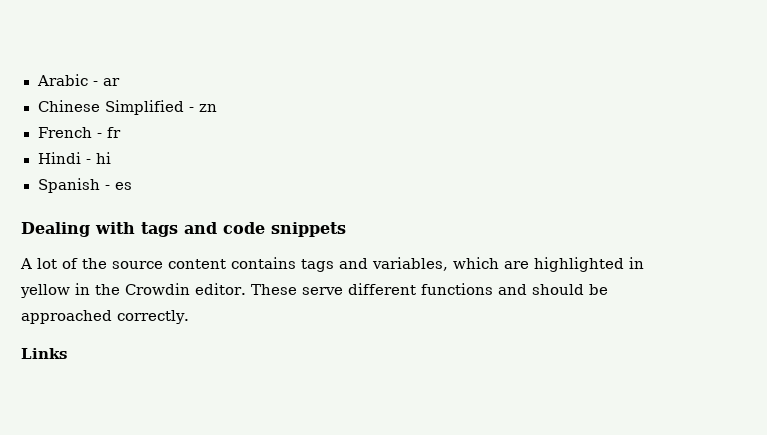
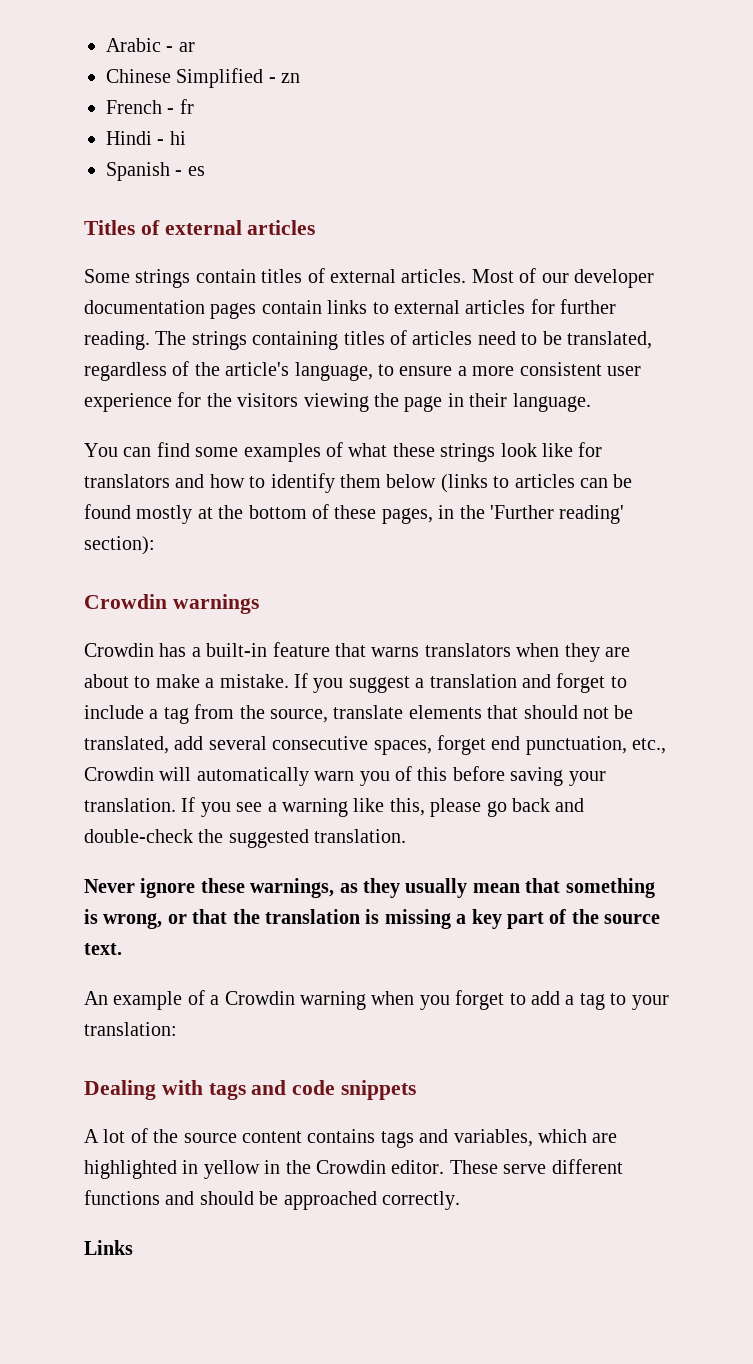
(132, 186) none -> [84,220,316,235] [84,268,654,288] [84,299,617,319] [84,330,652,350] [84,361,641,381] [84,392,591,412] [84,442,603,462] [84,473,633,493] [84,504,625,524] [84,536,155,555] [84,594,259,614] [84,642,630,662] [84,673,627,693] [84,704,634,724] [84,735,667,755] [84,766,606,786] [84,797,585,817] [84,829,407,848] [84,878,655,898] [84,909,661,929] [84,943,122,955] [84,990,669,1010] [84,1022,177,1036] // Titles of external articles // Some strings contain titles of external articles. Most of our developer documentation pages contain links to external articles for further reading. The strings containing titles of articles need to be translated, regardless of the article's language, to ensure a more consistent user experience for the visitors viewing the page in their language. // You can find some examples of what these strings look like for translators and how to identify them below (links to articles can be found mostly at the bottom of these pages, in the 'Further reading' section): // Crowdin warnings // Crowdin has a built-in feature that warns translators when they are about to make a mistake. If you suggest a translation and forget to include a tag from the source, translate elements that should not be translated, add several consecutive spaces, forget end punctuation, etc., Crowdin will automatically warn you of this before saving your translation. If you see a warning like this, please go back and double-check the suggested translation. // Never ignore these warnings, as they usually mean that something is wrong, or that the translation is missing a key part of the source text. // An example of a Crowdin warning when you forget to add a tag to your translation:

